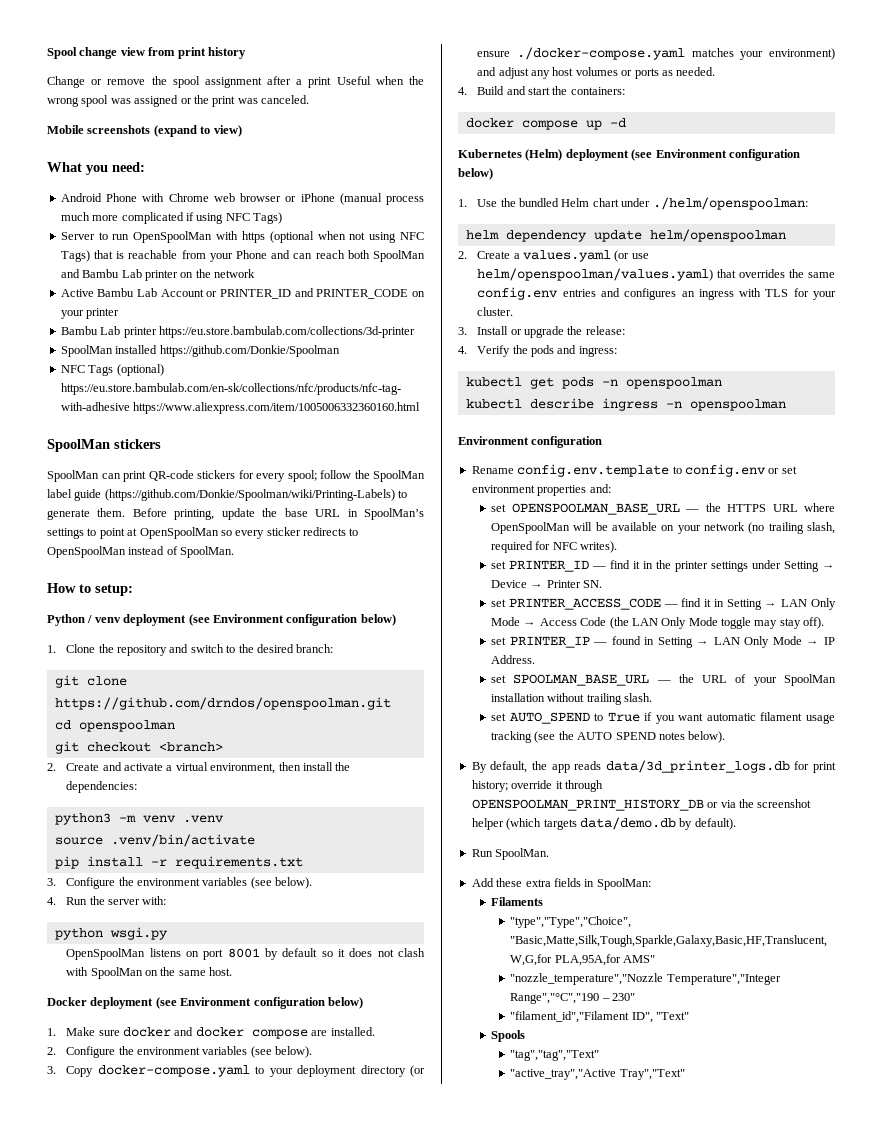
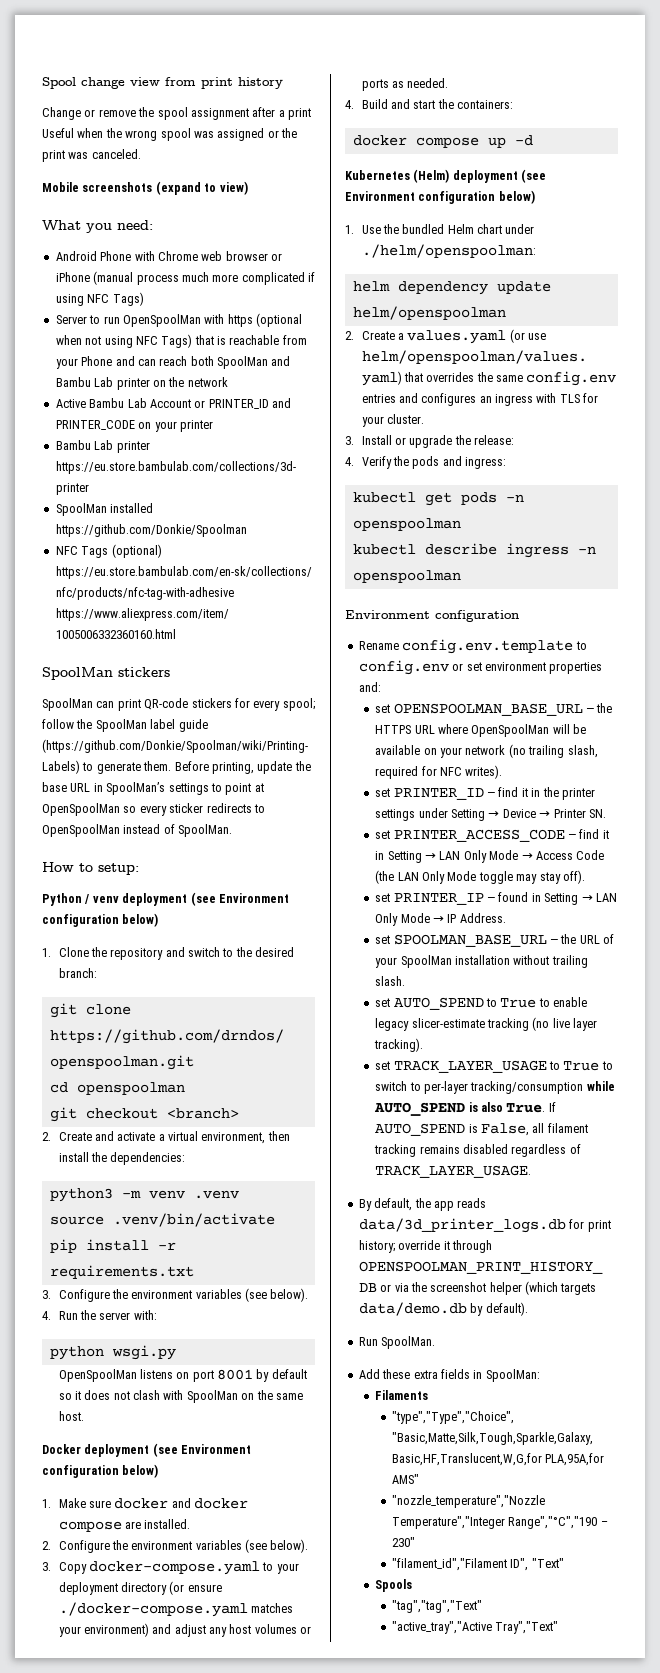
[644,712,835,724] [491,731,726,743] if you want automatic filament usage tracking (see the AUTO SPEND notes below). -> [538,997,588,1007] [375,1017,598,1031] [374,1038,424,1052] [375,1060,613,1073] [375,1081,615,1094] [374,1102,556,1116] [375,1123,588,1136] [374,1144,581,1157] [375,1165,532,1178] to enable legacy slicer-estimate tracking (no live layer tracking). // set TRACK_LAYER_USAGE to True to switch to per-layer tracking/consumption while AUTO_SPEND is also True. If AUTO_SPEND is False, all filament tracking remains disabled regardless of TRACK_LAYER_USAGE.

